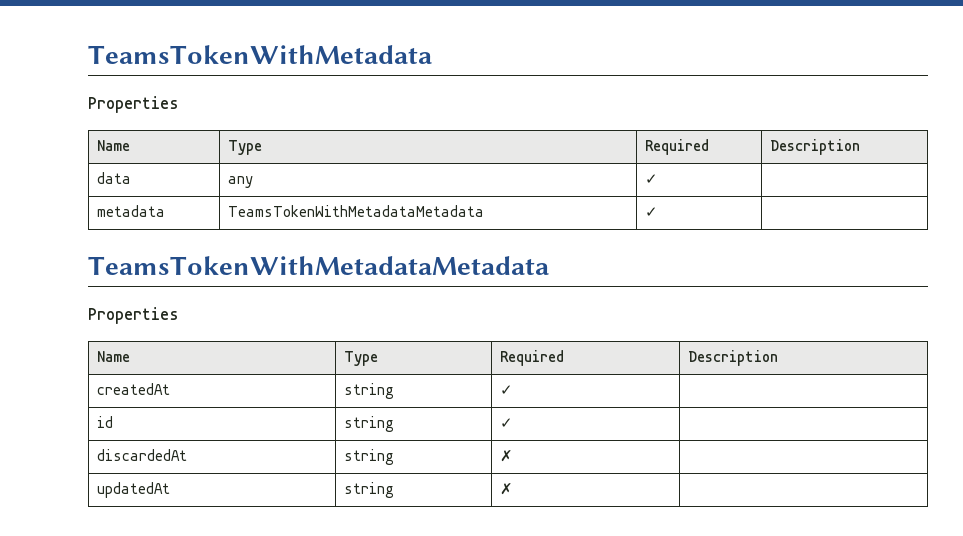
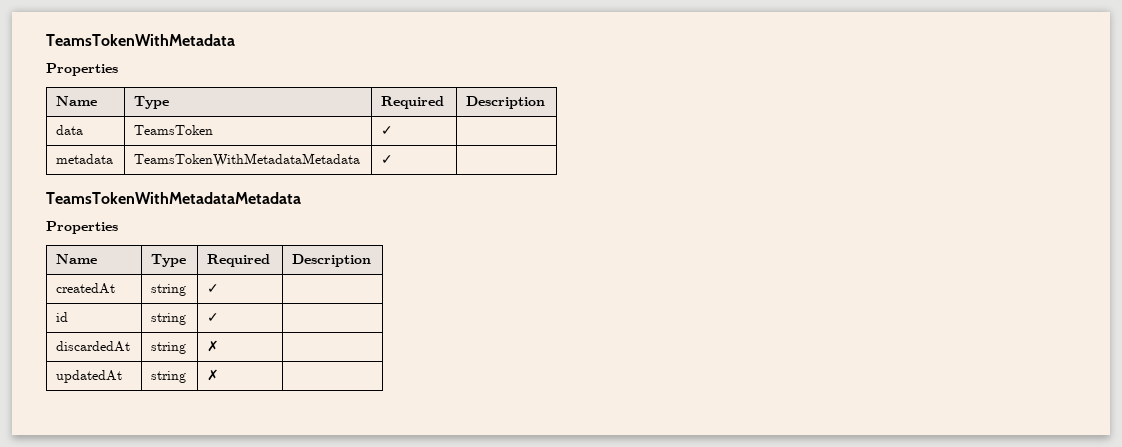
[227,176,253,188] any -> [134,125,214,135] TeamsToken

